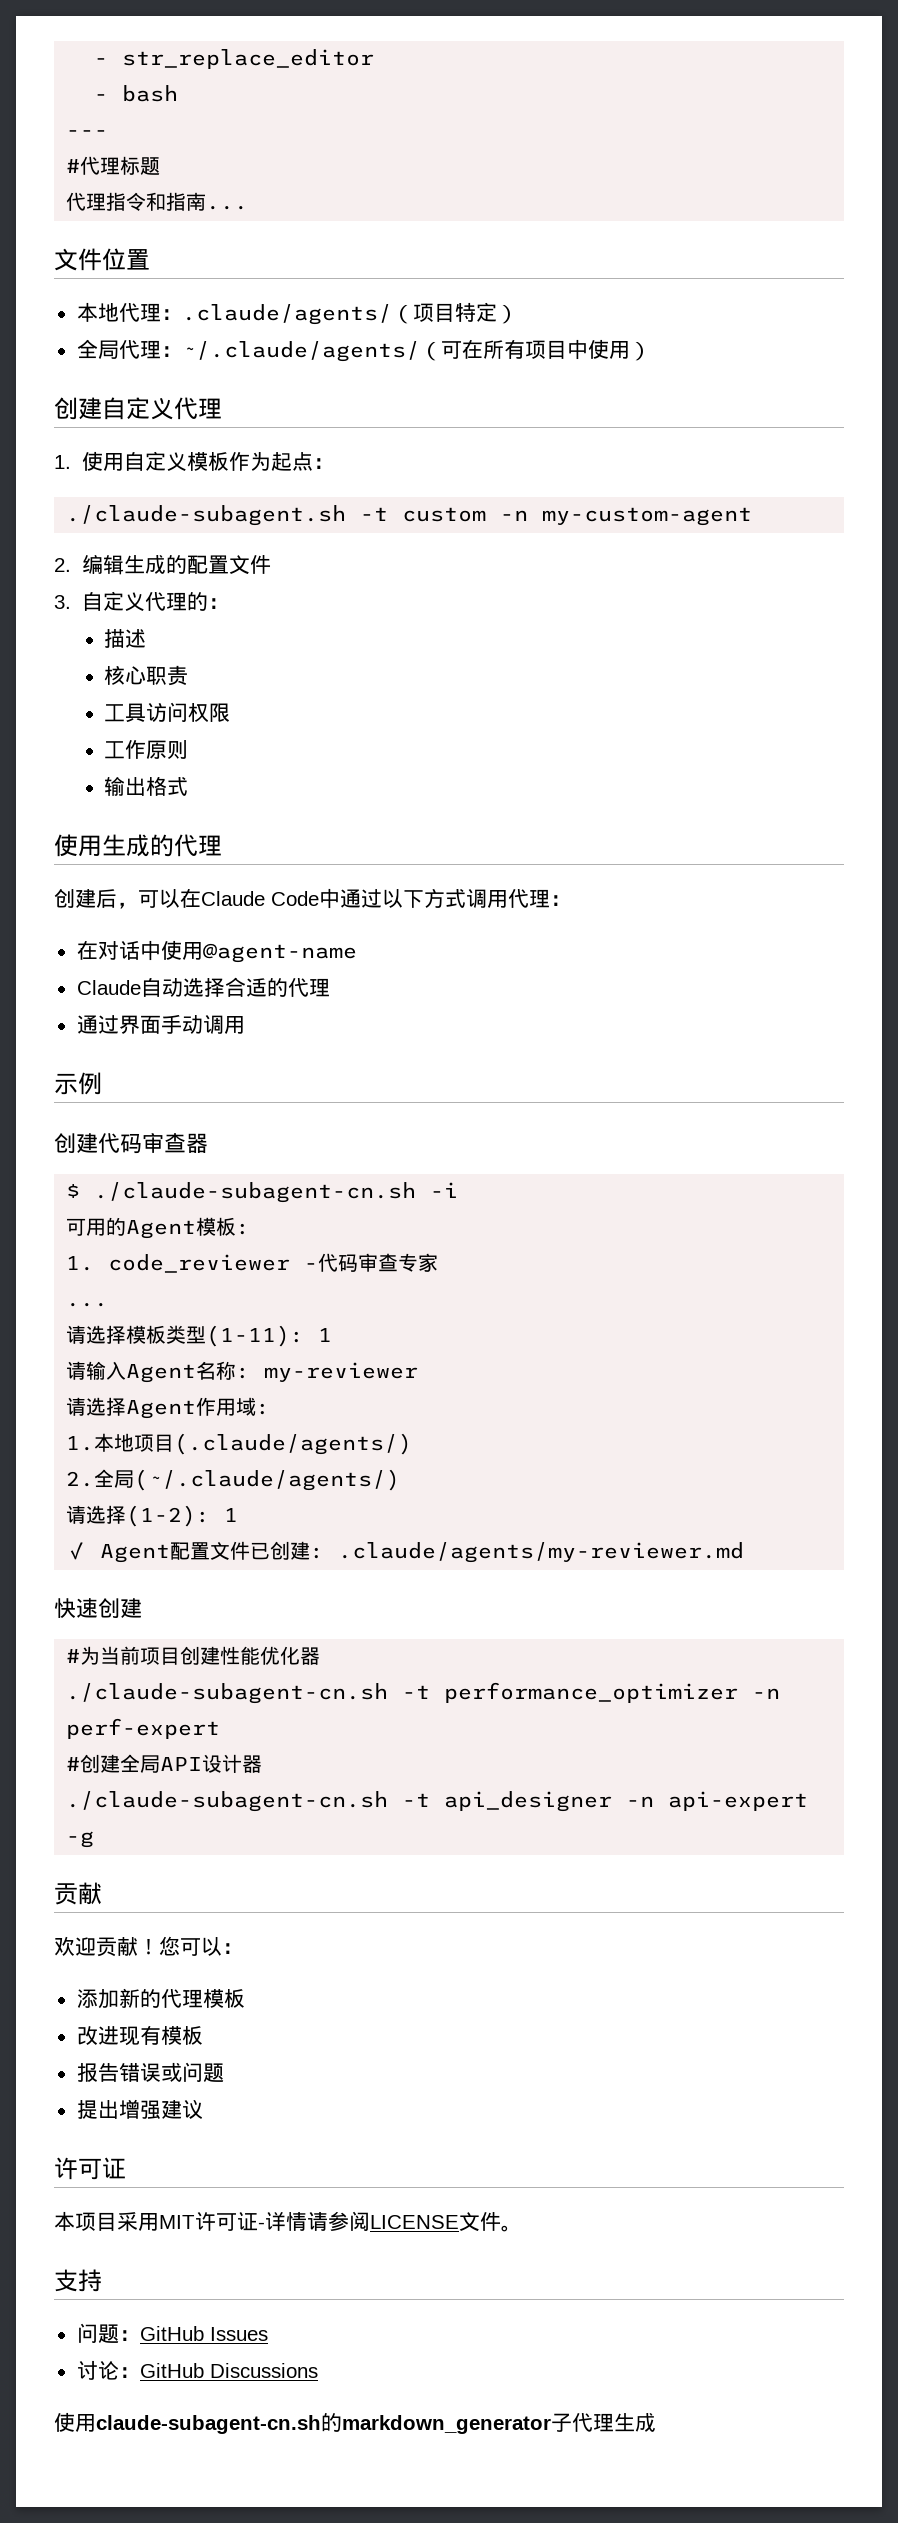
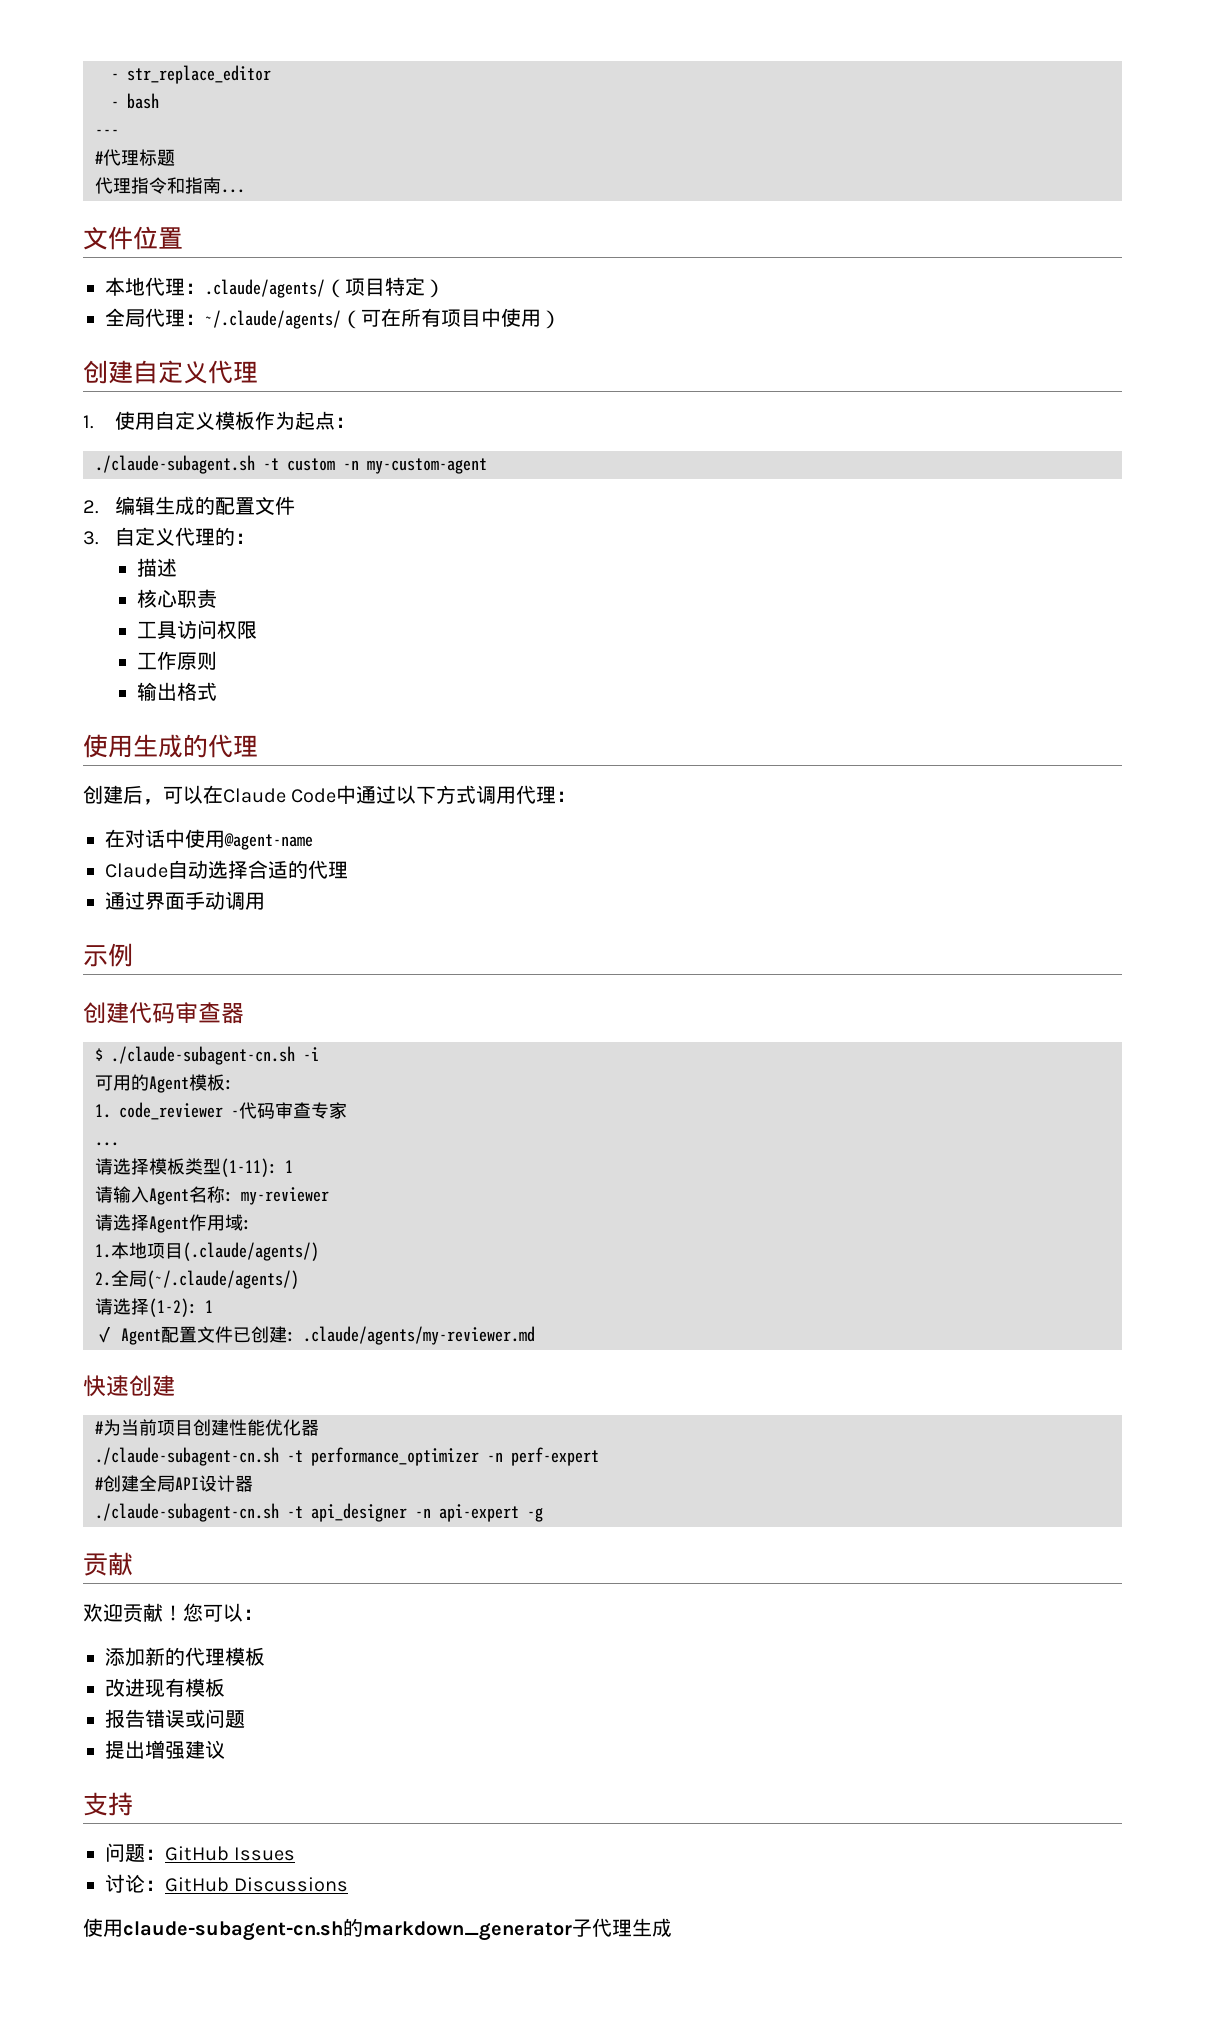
[54,2157,126,2180] [54,2211,522,2232] // 许可证 // 本项目采用MIT许可证-详情请参阅LICENSE文件。 -> (225, 1749) none

